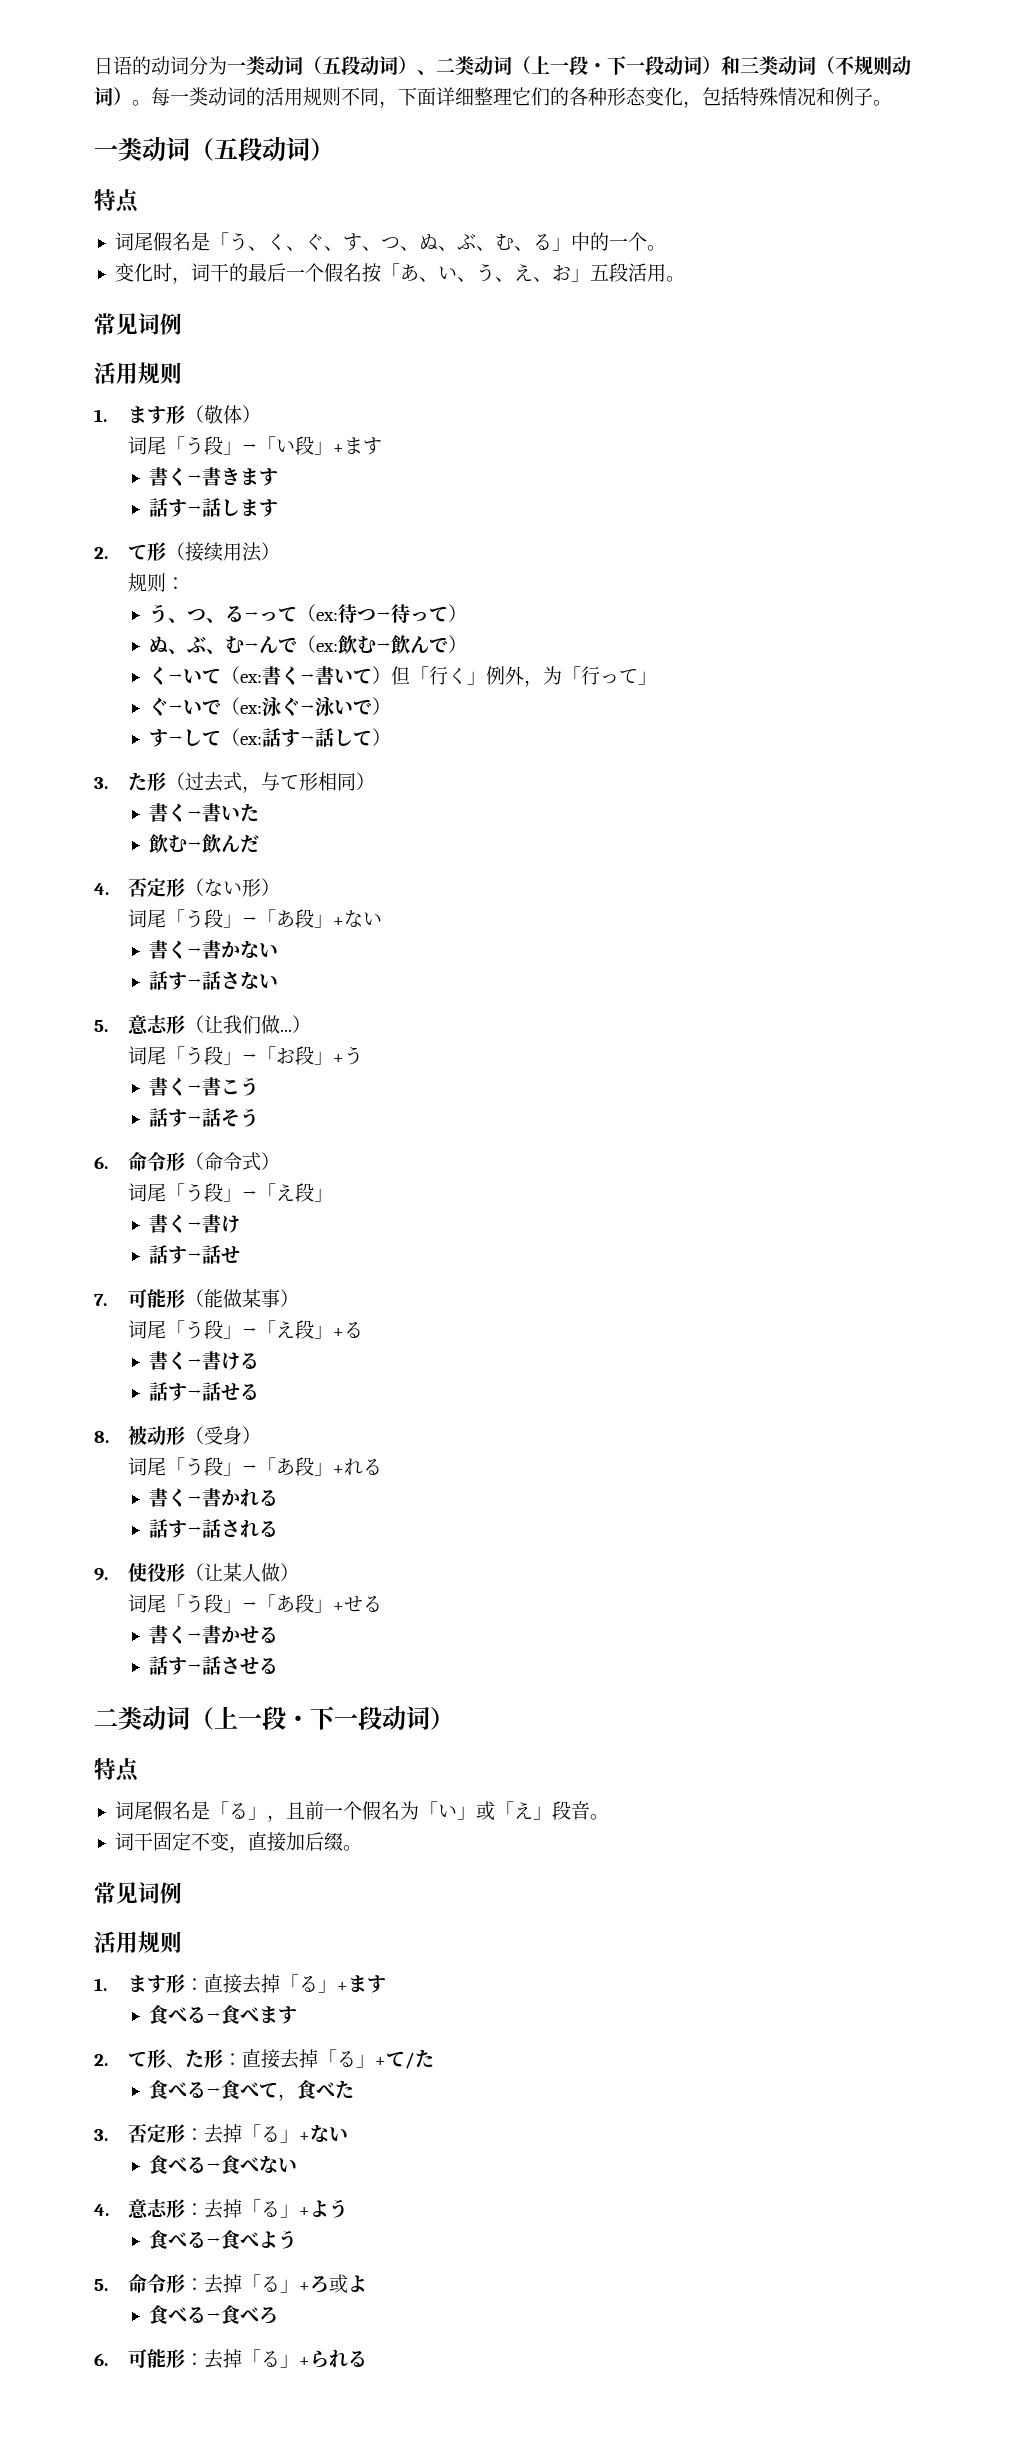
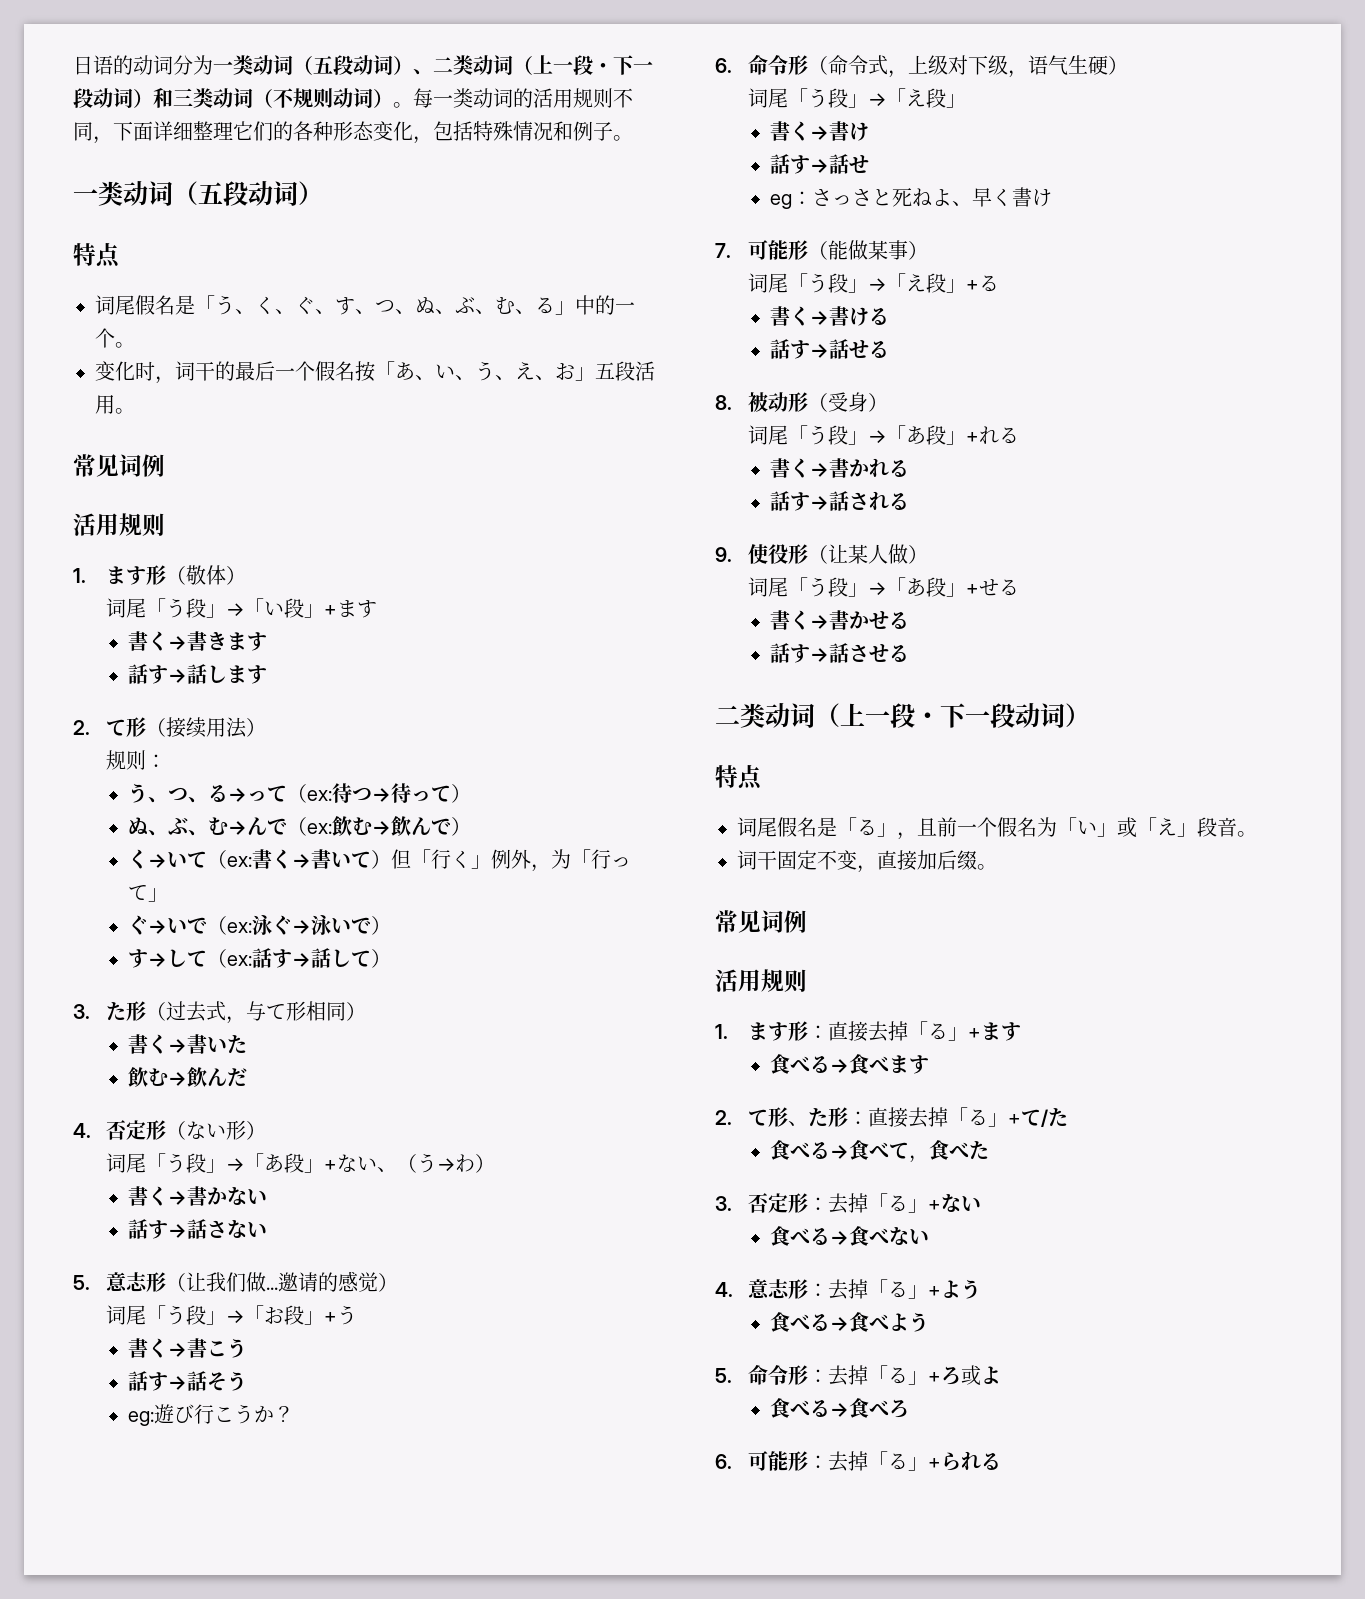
(383, 919) none -> [376,1153,495,1173] 、（う→わ）
(293, 1030) none -> [277,1271,378,1292] 邀请的感觉
(260, 1117) none -> [127,1404,294,1426] // eg:遊び行こうか？
(262, 1161) none -> [887,55,1108,78] ，上级对下级，语气生硬
(241, 1254) none -> [769,187,1052,209] // eg：さっさと死ねよ、早く書け

